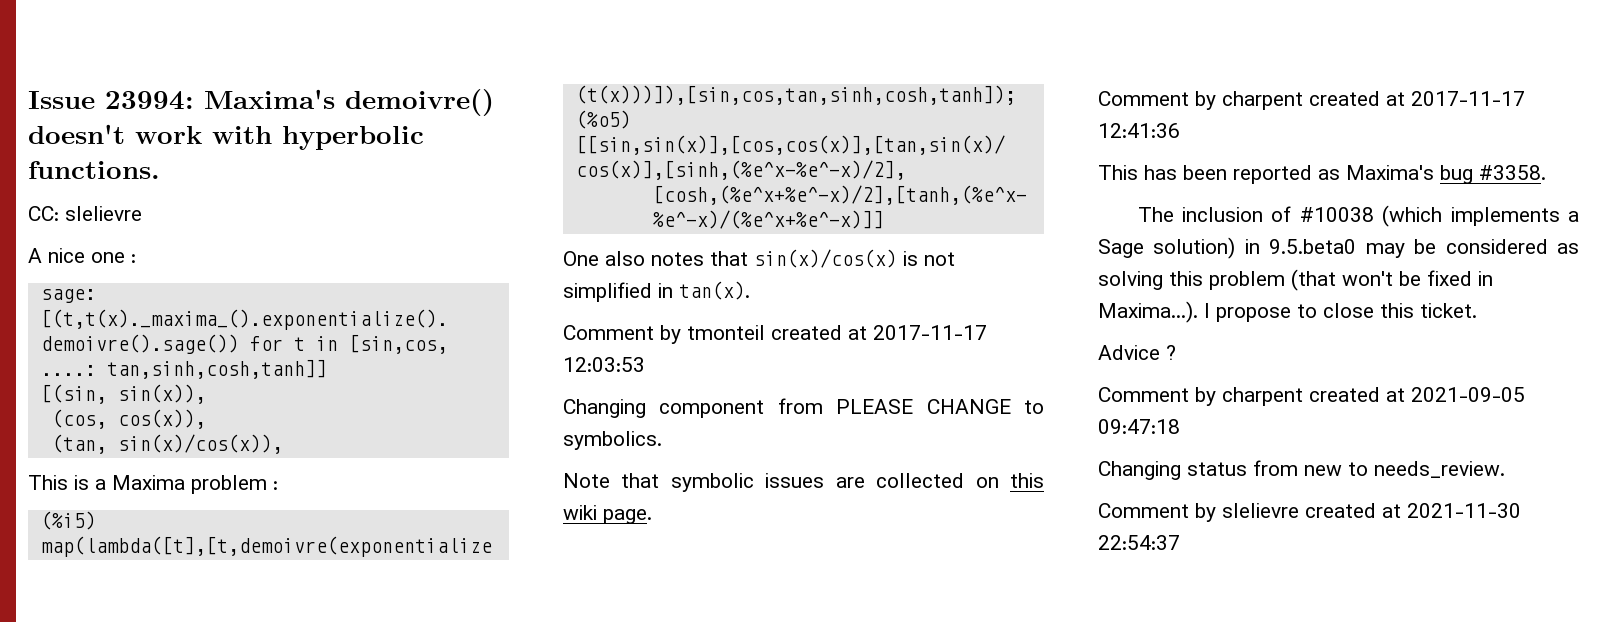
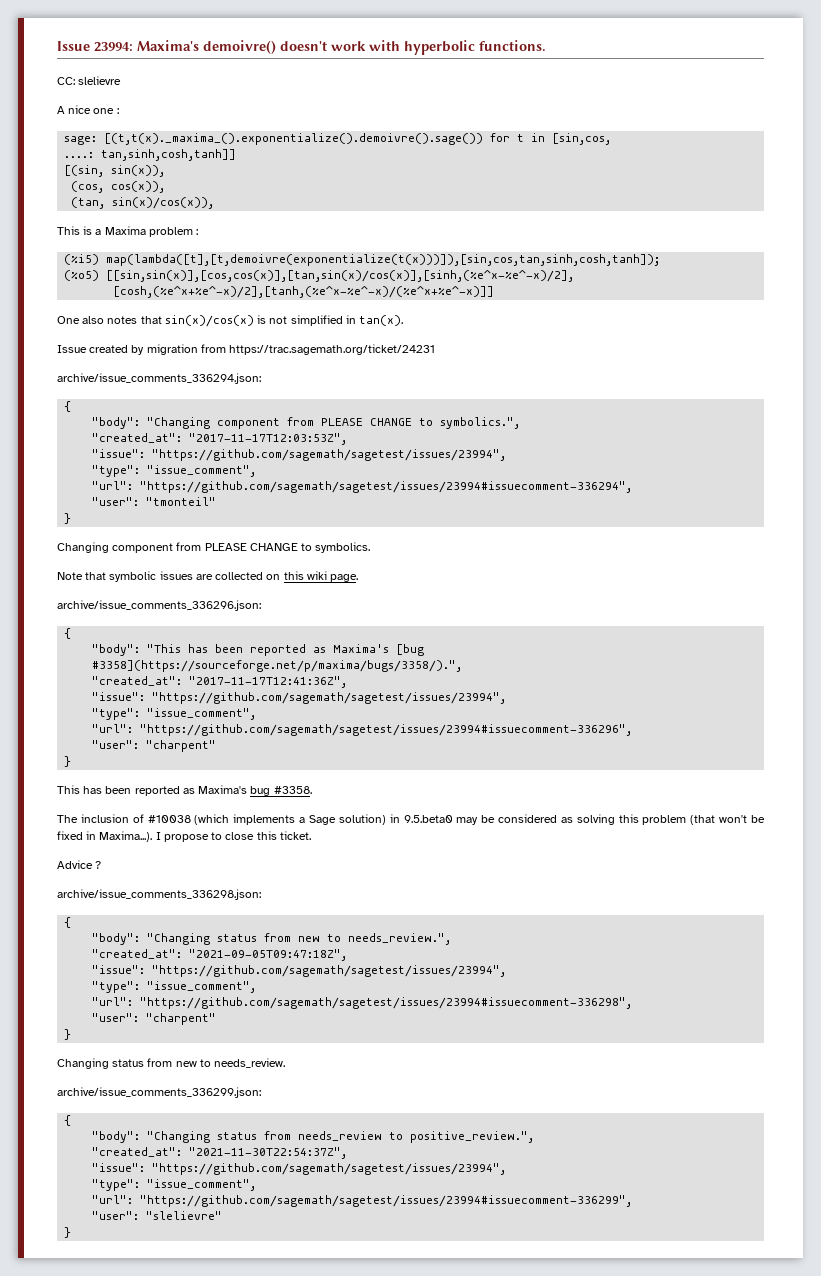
[563,325,987,344] [563,357,645,372] Comment by tmonteil created at 2017-11-17 12:03:53 -> [57,344,436,355] [57,373,261,384] [64,401,72,412] [92,417,521,429] [92,433,348,445] [92,449,507,461] [92,465,257,477] [92,481,633,493] [92,497,217,506] [64,513,72,524] Issue created by migration from https://trac.sagemath.org/ticket/24231 // archive/issue_comments_336294.json: // { // "body": "Changing component from PLEASE CHANGE to symbolics.", // "created_at": "2017-11-17T12:03:53Z", // "issue": "https://github.com/sagemath/sagetest/issues/23994", // "type": "issue_comment", // "url": "https://github.com/sagemath/sagetest/issues/23994#issuecomment-336294", // "user": "tmonteil" // }
[1098,91,1525,110] [1098,123,1180,138] Comment by charpent created at 2017-11-17 12:41:36 -> [57,600,261,611] [64,628,72,639] [92,644,425,656] [92,660,463,672] [92,676,348,688] [92,692,507,704] [92,708,257,720] [92,724,633,736] [92,740,217,752] [64,756,72,767] archive/issue_comments_336296.json: // { // "body": "This has been reported as Maxima's [bug #3358](https://sourceforge.net/p/maxima/bugs/3358/).", // "created_at": "2017-11-17T12:41:36Z", // "issue": "https://github.com/sagemath/sagetest/issues/23994", // "type": "issue_comment", // "url": "https://github.com/sagemath/sagetest/issues/23994#issuecomment-336296", // "user": "charpent" // }
[1098,387,1525,406] [1098,419,1180,434] Comment by charpent created at 2021-09-05 09:47:18 -> [57,889,261,900] [64,917,72,928] [92,933,452,945] [92,949,348,961] [92,965,507,977] [92,981,257,993] [92,997,633,1009] [92,1013,217,1025] [64,1029,72,1040] archive/issue_comments_336298.json: // { // "body": "Changing status from new to needs_review.", // "created_at": "2021-09-05T09:47:18Z", // "issue": "https://github.com/sagemath/sagetest/issues/23994", // "type": "issue_comment", // "url": "https://github.com/sagemath/sagetest/issues/23994#issuecomment-336298", // "user": "charpent" // }
[1098,503,1521,522] [1098,535,1180,550] Comment by slelievre created at 2021-11-30 22:54:37 -> [57,1087,261,1098] [64,1115,72,1126] [92,1131,535,1143] [92,1147,348,1159] [92,1163,507,1175] [92,1179,257,1191] [92,1195,633,1207] [92,1211,223,1220] [64,1227,72,1238] archive/issue_comments_336299.json: // { // "body": "Changing status from needs_review to positive_review.", // "created_at": "2021-11-30T22:54:37Z", // "issue": "https://github.com/sagemath/sagetest/issues/23994", // "type": "issue_comment", // "url": "https://github.com/sagemath/sagetest/issues/23994#issuecomment-336299", // "user": "slelievre" // }

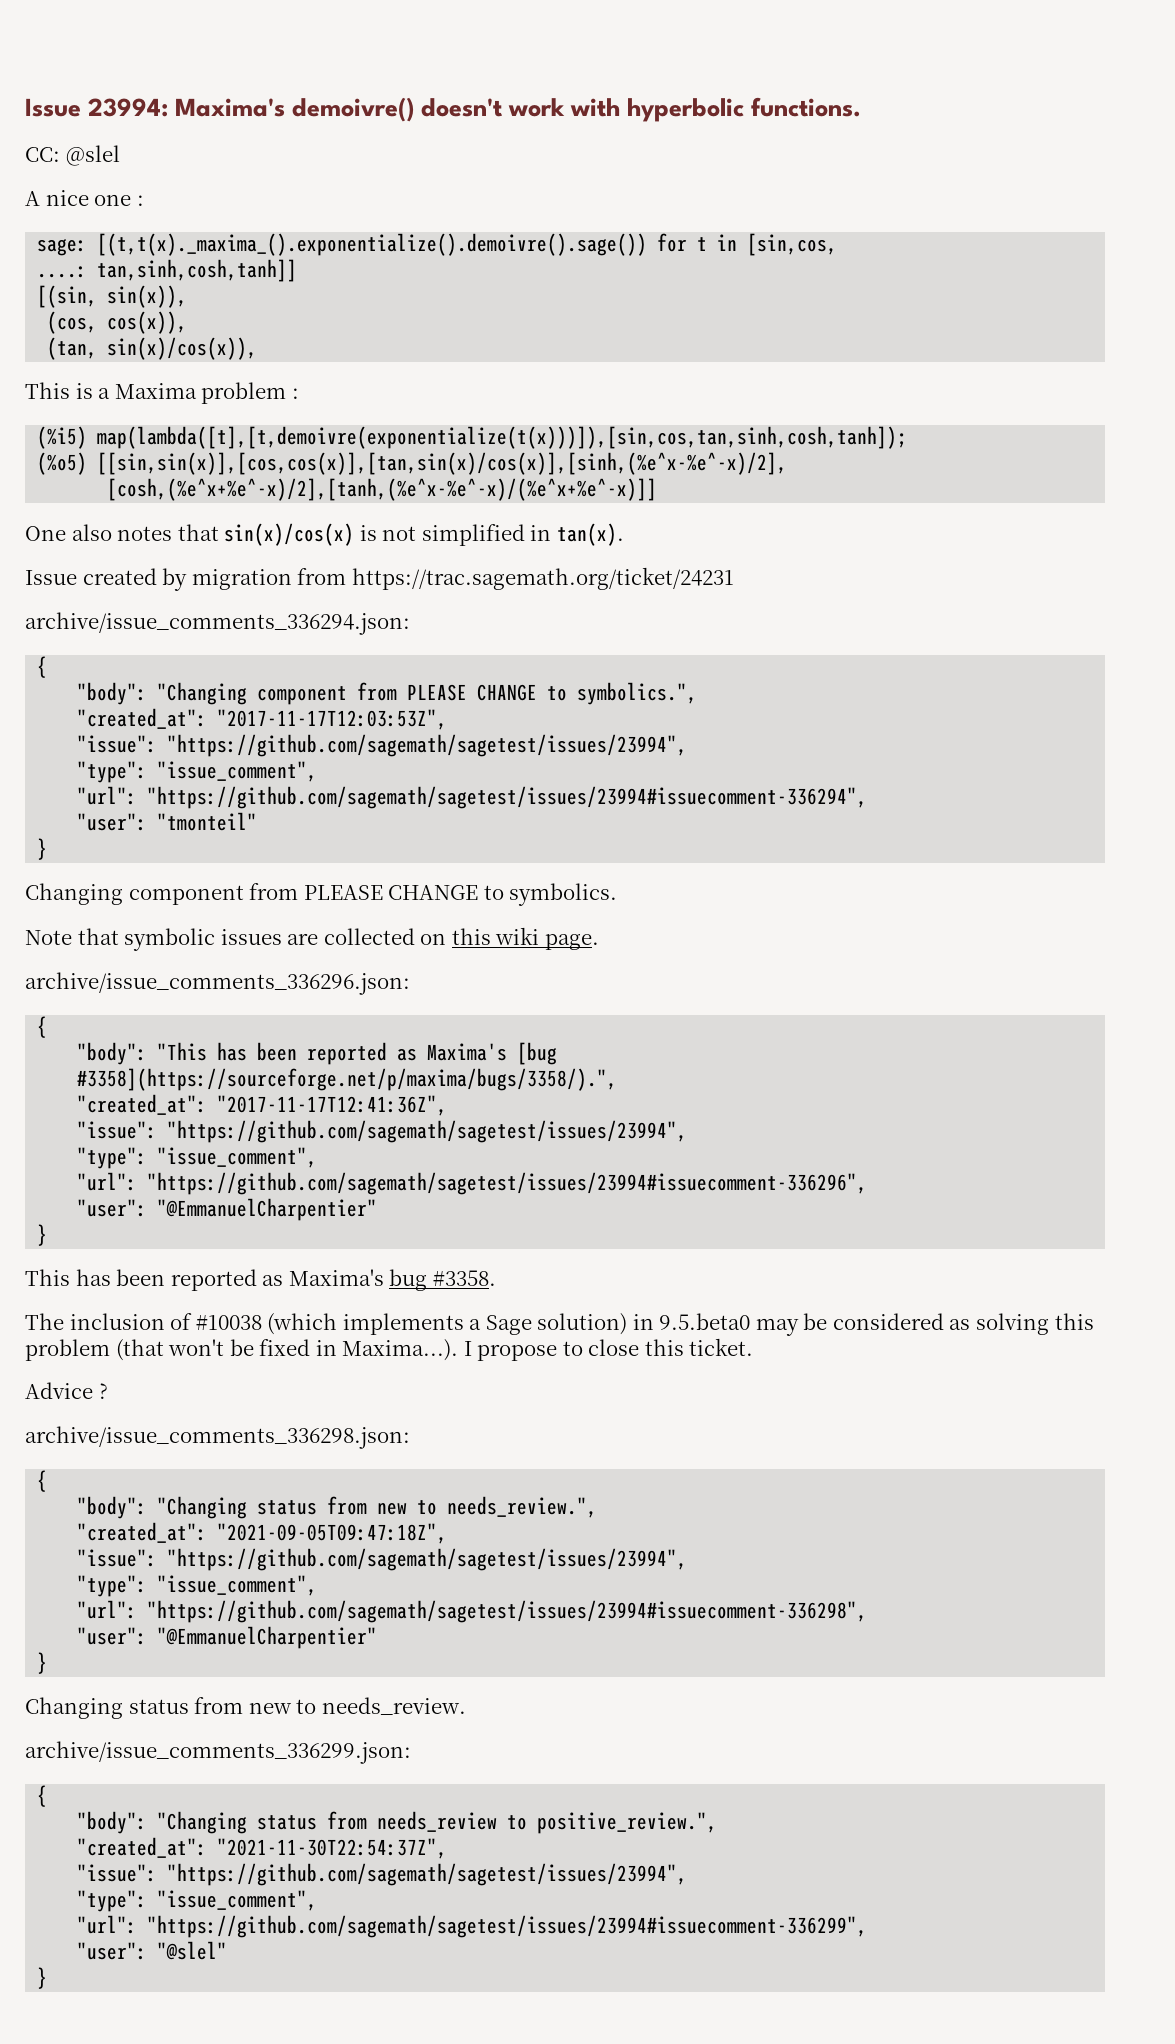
[78,76,122,85] slelievre -> [65,145,120,166] @slel
[146,740,217,752] "charpent" -> [157,1198,378,1221] "@EmmanuelCharpentier"
[146,1013,217,1025] "charpent" -> [157,1626,378,1649] "@EmmanuelCharpentier"
[146,1211,223,1220] "slelievre" -> [157,1941,228,1960] "@slel"

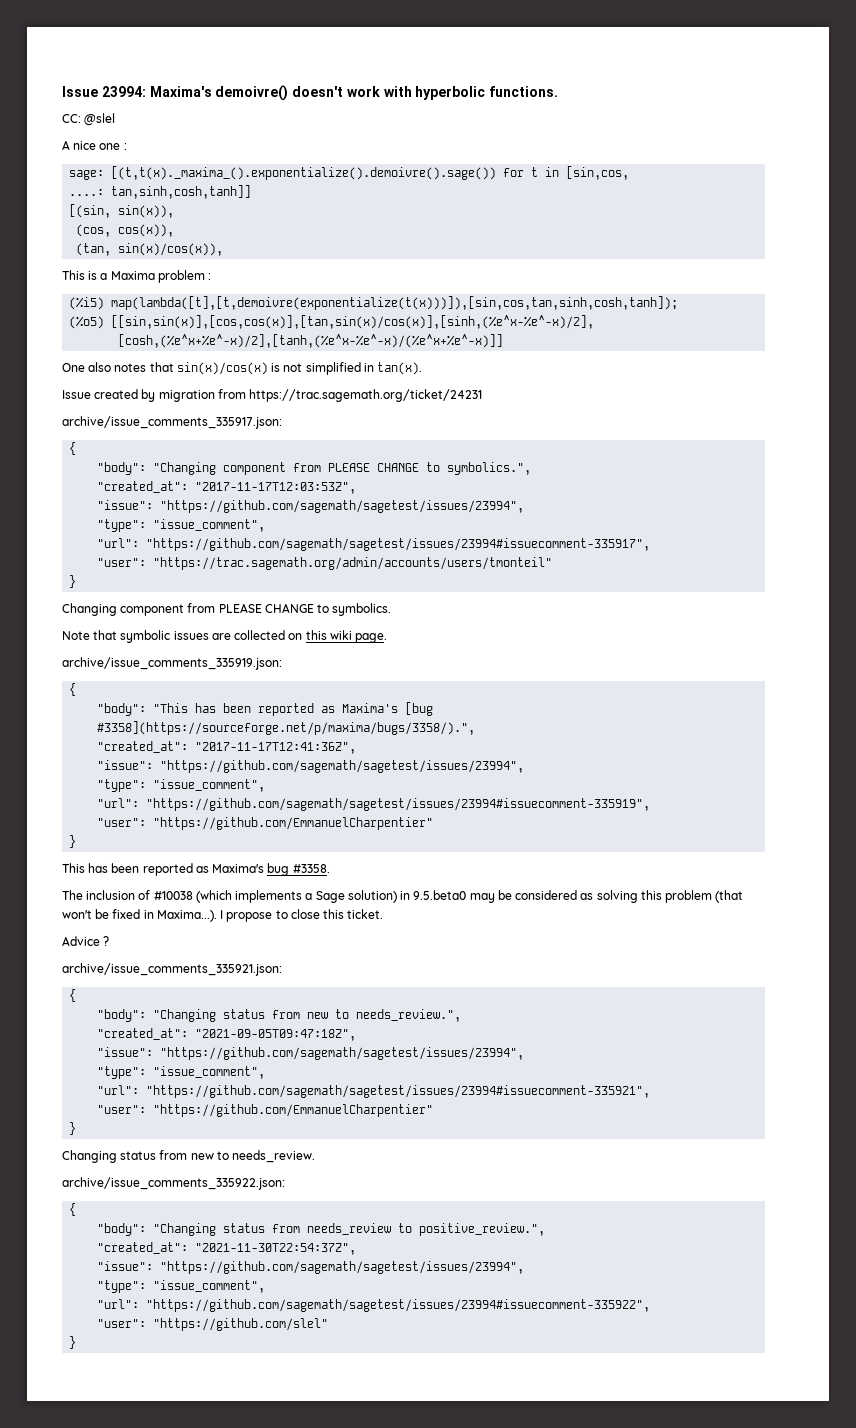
[25,612,410,635] archive/issue_comments_336294.json: -> [62,416,282,429] archive/issue_comments_335917.json:
[147,786,868,809] [77,812,258,831] "https://github.com/sagemath/sagetest/issues/23994#issuecomment-336294", // "user": "tmonteil" -> [146,538,651,551] [97,557,553,570] "https://github.com/sagemath/sagetest/issues/23994#issuecomment-335917", // "user": "https://trac.sagemath.org/admin/accounts/users/tmonteil"
[25,972,410,995] archive/issue_comments_336296.json: -> [62,657,282,670] archive/issue_comments_335919.json:
[147,1172,868,1195] [77,1198,378,1221] "https://github.com/sagemath/sagetest/issues/23994#issuecomment-336296", // "user": "@EmmanuelCharpentier" -> [146,798,651,811] [97,817,434,830] "https://github.com/sagemath/sagetest/issues/23994#issuecomment-335919", // "user": "https://github.com/EmmanuelCharpentier"
[25,1426,410,1449] archive/issue_comments_336298.json: -> [62,963,282,976] archive/issue_comments_335921.json:
[147,1600,868,1623] [77,1626,378,1649] "https://github.com/sagemath/sagetest/issues/23994#issuecomment-336298", // "user": "@EmmanuelCharpentier" -> [146,1085,651,1098] [97,1104,434,1117] "https://github.com/sagemath/sagetest/issues/23994#issuecomment-335921", // "user": "https://github.com/EmmanuelCharpentier"
[25,1741,411,1764] archive/issue_comments_336299.json: -> [62,1177,285,1190] archive/issue_comments_335922.json:
[147,1915,868,1938] [77,1941,228,1960] "https://github.com/sagemath/sagetest/issues/23994#issuecomment-336299", // "user": "@slel" -> [146,1299,651,1312] [97,1318,329,1331] "https://github.com/sagemath/sagetest/issues/23994#issuecomment-335922", // "user": "https://github.com/slel"

